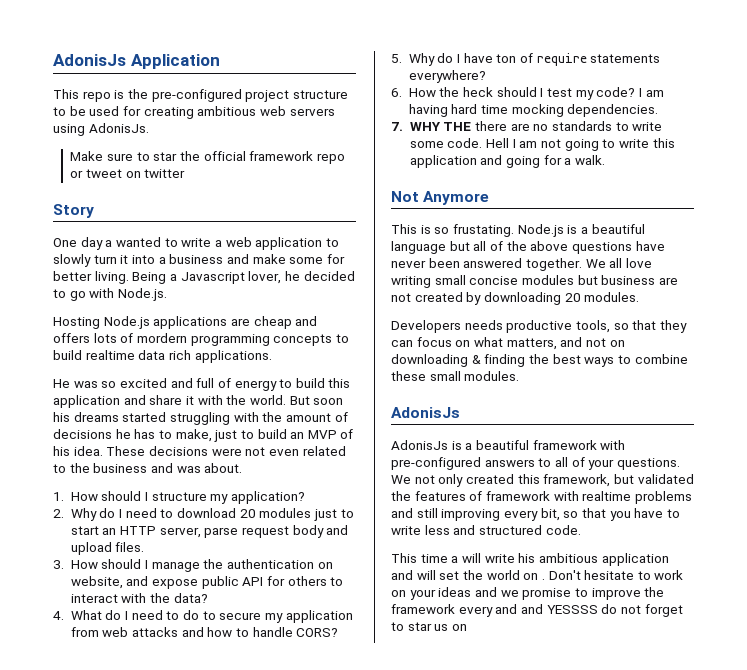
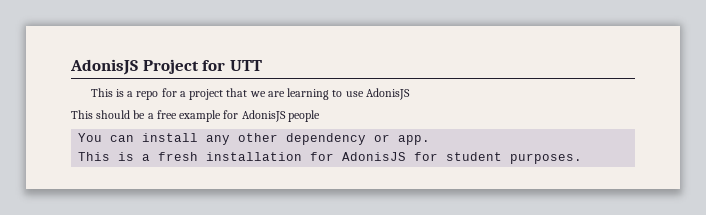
[53,54,220,69] [53,89,348,102] [53,106,335,119] [53,123,149,136] [70,151,345,164] [70,169,186,178] [53,204,94,218] [53,237,339,250] [53,254,345,267] [53,271,355,284] [53,288,167,301] [53,316,318,329] [53,333,349,346] [53,350,272,363] [53,378,351,391] [53,395,344,408] [53,412,348,425] [53,429,354,442] [53,446,346,456] [53,463,243,473] [53,491,305,504] [53,508,354,521] [70,525,349,538] [70,542,145,555] [53,559,333,572] [70,576,344,589] [70,593,208,603] [53,610,353,623] [70,627,339,637] [391,53,661,66] [408,70,486,83] [391,87,664,100] [408,104,659,117] [391,121,663,131] [409,138,675,151] [409,155,605,168] [391,191,490,205] [391,224,645,237] [391,241,665,254] [391,258,652,271] [391,275,678,288] [391,292,640,305] [391,320,687,333] [391,337,625,350] [391,354,688,367] [391,371,520,381] [391,407,460,418] [391,440,626,450] [391,457,680,470] [391,474,694,487] [391,491,692,504] [391,508,680,521] [391,525,581,535] [391,553,669,566] [391,570,684,580] [391,587,665,600] [391,604,683,617] [391,622,467,631] AdonisJs Application // This repo is the pre-configured project structure to be used for creating ambitious web servers using AdonisJs. // Make sure to star the official framework repo or tweet on twitter // Story // One day a wanted to write a web application to slowly turn it into a business and make some for better living. Being a Javascript lover, he decided to go with Node.js. // Hosting Node.js applications are cheap and offers lots of mordern programming concepts to build realtime data rich applications. // He was so excited and full of energy to build this application and share it with the world. But soon his dreams started struggling with the amount of decisions he has to make, just to build an MVP of his idea. These decisions were not even related to the business and was about. // 1. How should I structure my application? // 2. Why do I need to download 20 modules just to start an HTTP server, parse request body and upload files. // 3. How should I manage the authentication on website, and expose public API for others to interact with the data? // 4. What do I need to do to secure my application from web attacks and how to handle CORS? // 5. Why do I have ton of require statements everywhere? // 6. How the heck should I test my code? I am having hard time mocking dependencies. // 7. WHY THE there are no standards to write some code. Hell I am not going to write this application and going for a walk. // Not Anymore // This is so frustating. Node.js is a beautiful language but all of the above questions have never been answered together. We all love writing small concise modules but business are not created by downloading 20 modules. // Developers needs productive tools, so that they can focus on what matters, and not on downloading & finding the best ways to combine these small modules. // AdonisJs // AdonisJs is a beautiful framework with pre-configured answers to all of your questions. We not only created this framework, but validated the features of framework with realtime problems and still improving every bit, so that you have to write less and structured code. // This time a will write his ambitious application and will set the world on . Don't hesitate to work on your ideas and we promise to improve the framework every and and YESSSS do not forget to star us on -> [70,59,262,75] [90,88,410,100] [71,110,320,122] [78,133,431,145] [78,152,583,164] AdonisJS Project for UTT // This is a repo for a project that we are learning to use AdonisJS // This should be a free example for AdonisJS people // You can install any other dependency or app. // This is a fresh installation for AdonisJS for student purposes.

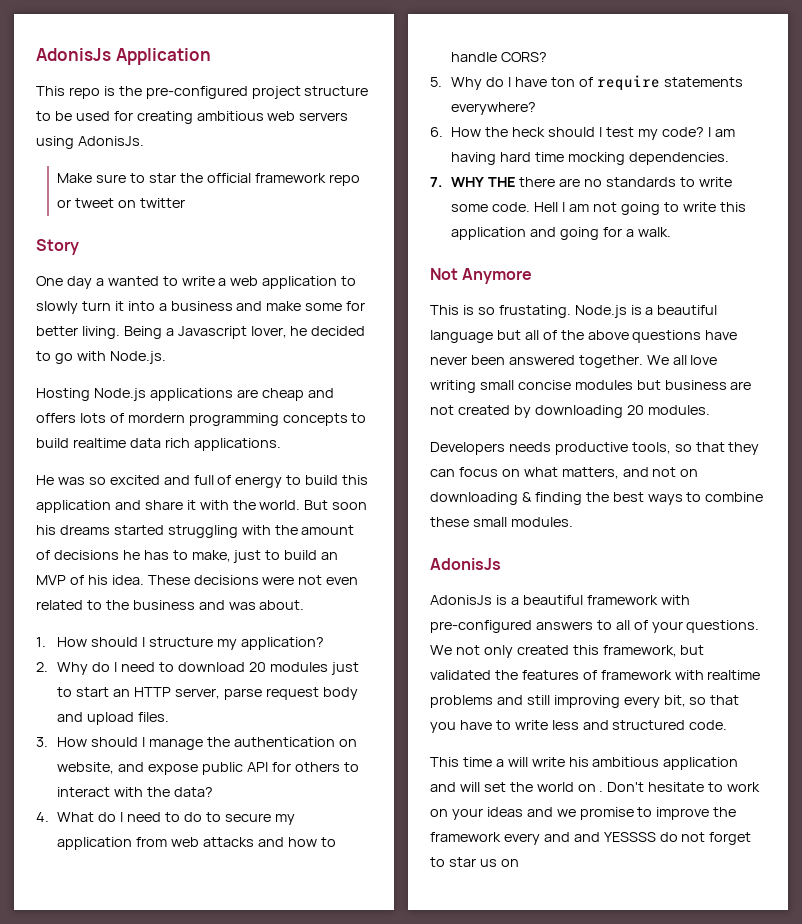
[70,59,262,75] [90,88,410,100] [71,110,320,122] [78,133,431,145] [78,152,583,164] AdonisJS Project for UTT // This is a repo for a project that we are learning to use AdonisJS // This should be a free example for AdonisJS people // You can install any other dependency or app. // This is a fresh installation for AdonisJS for student purposes. -> [36,48,211,65] [36,86,369,99] [36,111,349,124] [36,136,144,149] [57,173,360,186] [57,198,186,208] [36,239,79,255] [36,276,357,289] [36,301,366,314] [36,326,366,339] [36,351,166,364] [36,388,334,401] [36,413,367,426] [36,438,281,451] [36,475,369,488] [36,500,368,513] [36,525,355,538] [36,550,339,563] [36,575,359,585] [36,600,305,610] [36,637,324,650] [36,662,359,675] [57,687,358,700] [57,712,170,725] [36,737,357,750] [57,762,359,775] [57,787,214,797] [36,812,295,825] [57,837,336,850] [451,52,548,62] [430,75,743,91] [451,102,537,115] [430,127,735,140] [451,152,730,165] [430,177,732,187] [451,202,746,215] [451,227,671,240] [430,268,533,284] [430,305,718,318] [430,330,738,343] [430,355,718,368] [430,380,752,393] [430,405,710,418] [430,442,760,455] [430,467,699,479] [430,492,764,505] [430,517,573,527] [430,558,501,570] [430,595,690,605] [430,620,760,633] [430,645,705,658] [430,670,761,680] [430,695,740,708] [430,720,728,733] [430,757,739,770] [430,782,761,792] [430,807,737,820] [430,832,752,845] [430,857,519,867] AdonisJs Application // This repo is the pre-configured project structure to be used for creating ambitious web servers using AdonisJs. // Make sure to star the official framework repo or tweet on twitter // Story // One day a wanted to write a web application to slowly turn it into a business and make some for better living. Being a Javascript lover, he decided to go with Node.js. // Hosting Node.js applications are cheap and offers lots of mordern programming concepts to build realtime data rich applications. // He was so excited and full of energy to build this application and share it with the world. But soon his dreams started struggling with the amount of decisions he has to make, just to build an MVP of his idea. These decisions were not even related to the business and was about. // 1. How should I structure my application? // 2. Why do I need to download 20 modules just to start an HTTP server, parse request body and upload files. // 3. How should I manage the authentication on website, and expose public API for others to interact with the data? // 4. What do I need to do to secure my application from web attacks and how to handle CORS? // 5. Why do I have ton of require statements everywhere? // 6. How the heck should I test my code? I am having hard time mocking dependencies. // 7. WHY THE there are no standards to write some code. Hell I am not going to write this application and going for a walk. // Not Anymore // This is so frustating. Node.js is a beautiful language but all of the above questions have never been answered together. We all love writing small concise modules but business are not created by downloading 20 modules. // Developers needs productive tools, so that they can focus on what matters, and not on downloading & finding the best ways to combine these small modules. // AdonisJs // AdonisJs is a beautiful framework with pre-configured answers to all of your questions. We not only created this framework, but validated the features of framework with realtime problems and still improving every bit, so that you have to write less and structured code. // This time a will write his ambitious application and will set the world on . Don't hesitate to work on your ideas and we promise to improve the framework every and and YESSSS do not forget to star us on

